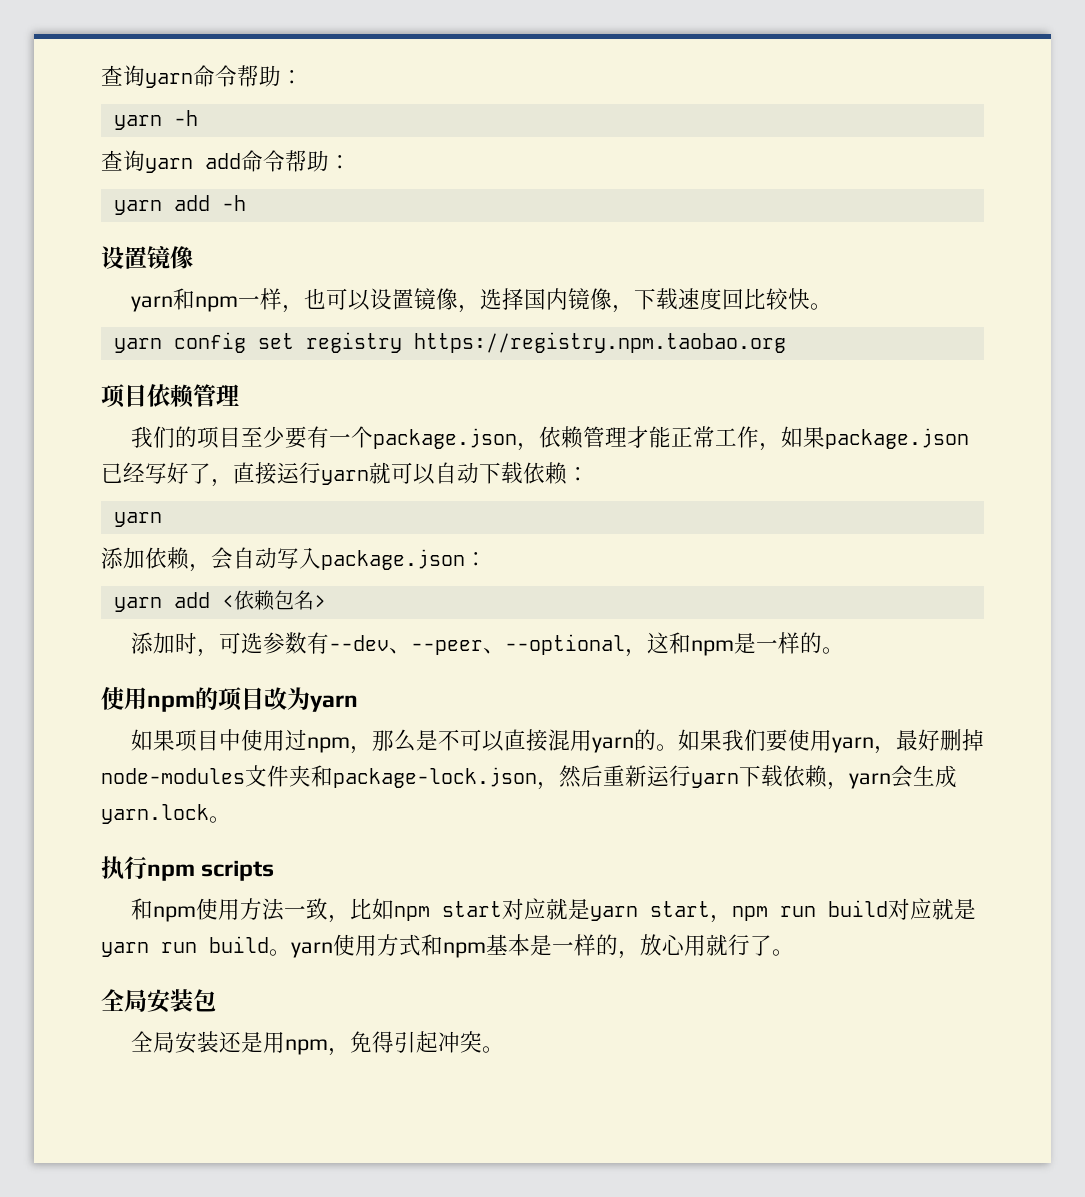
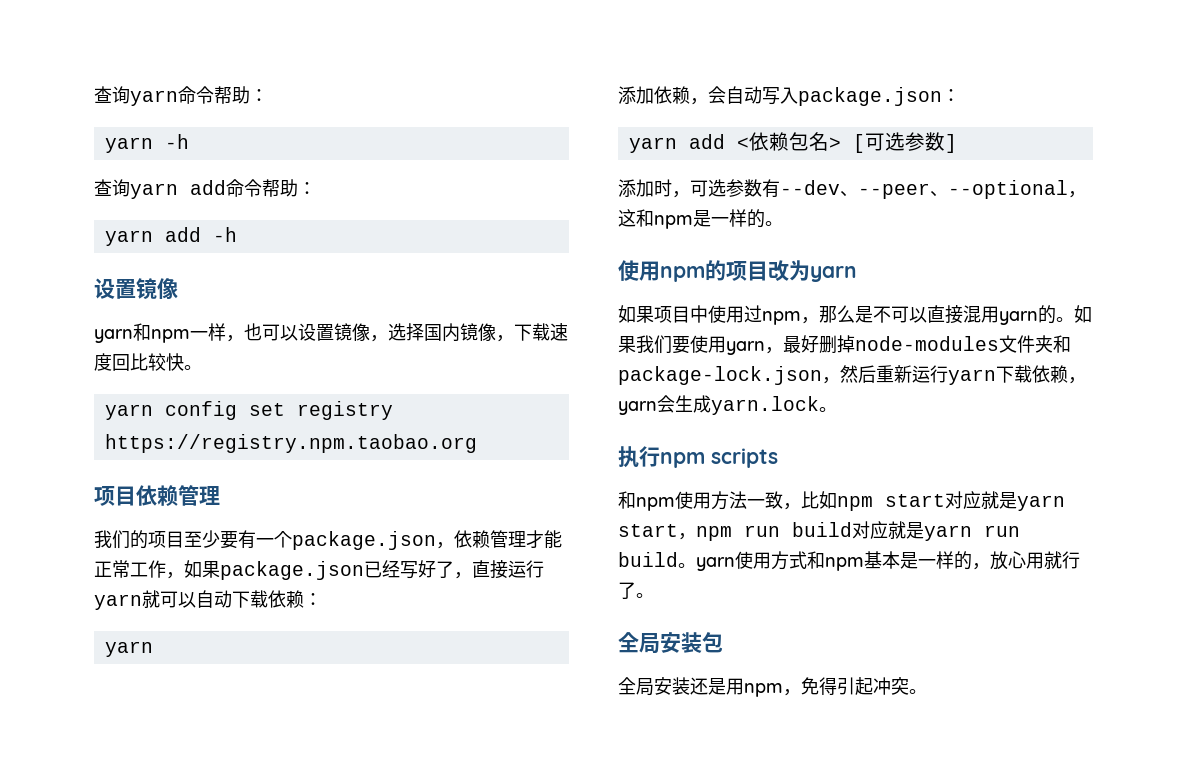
(326, 601) none -> [852,132,957,153] [可选参数]

